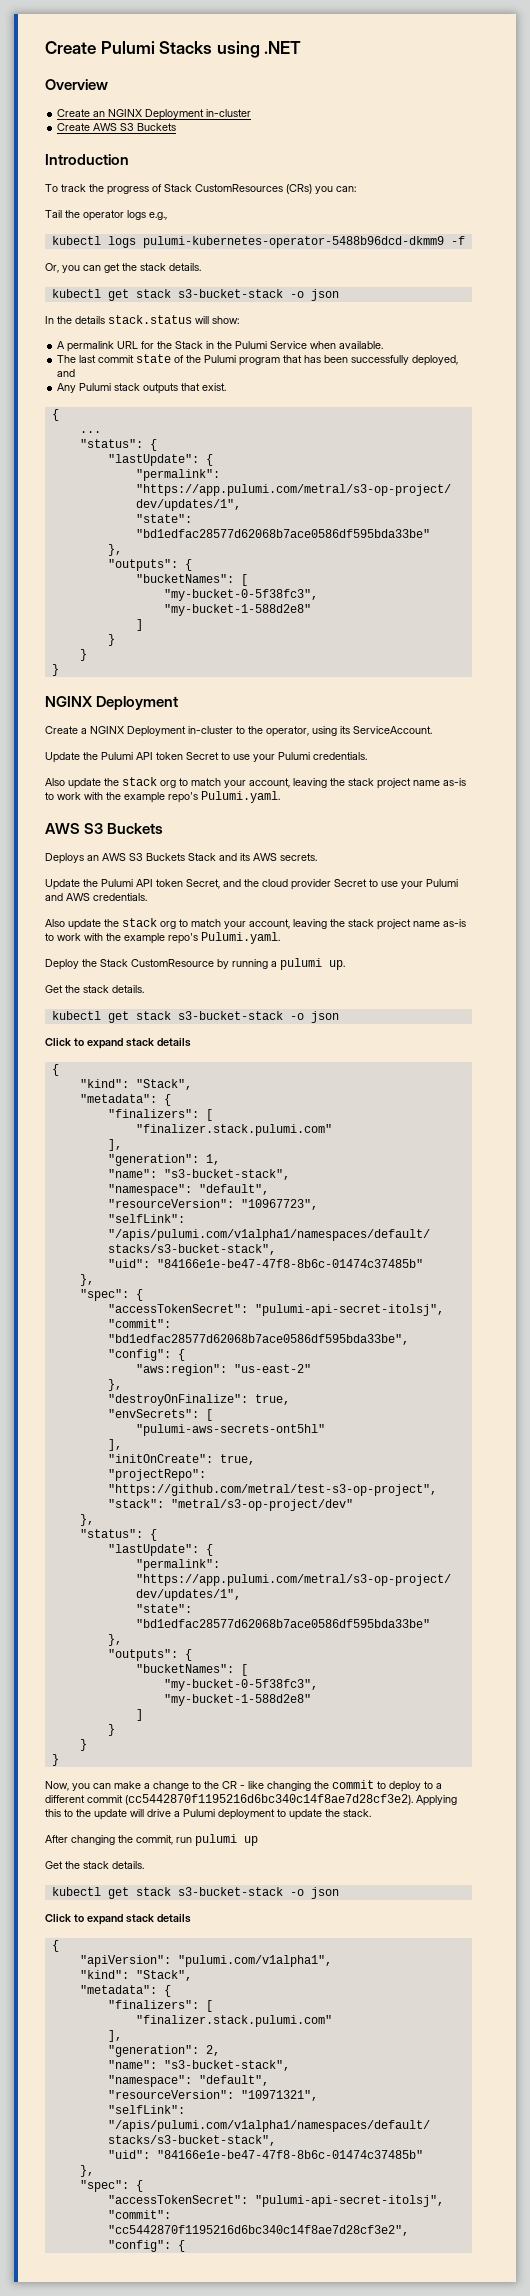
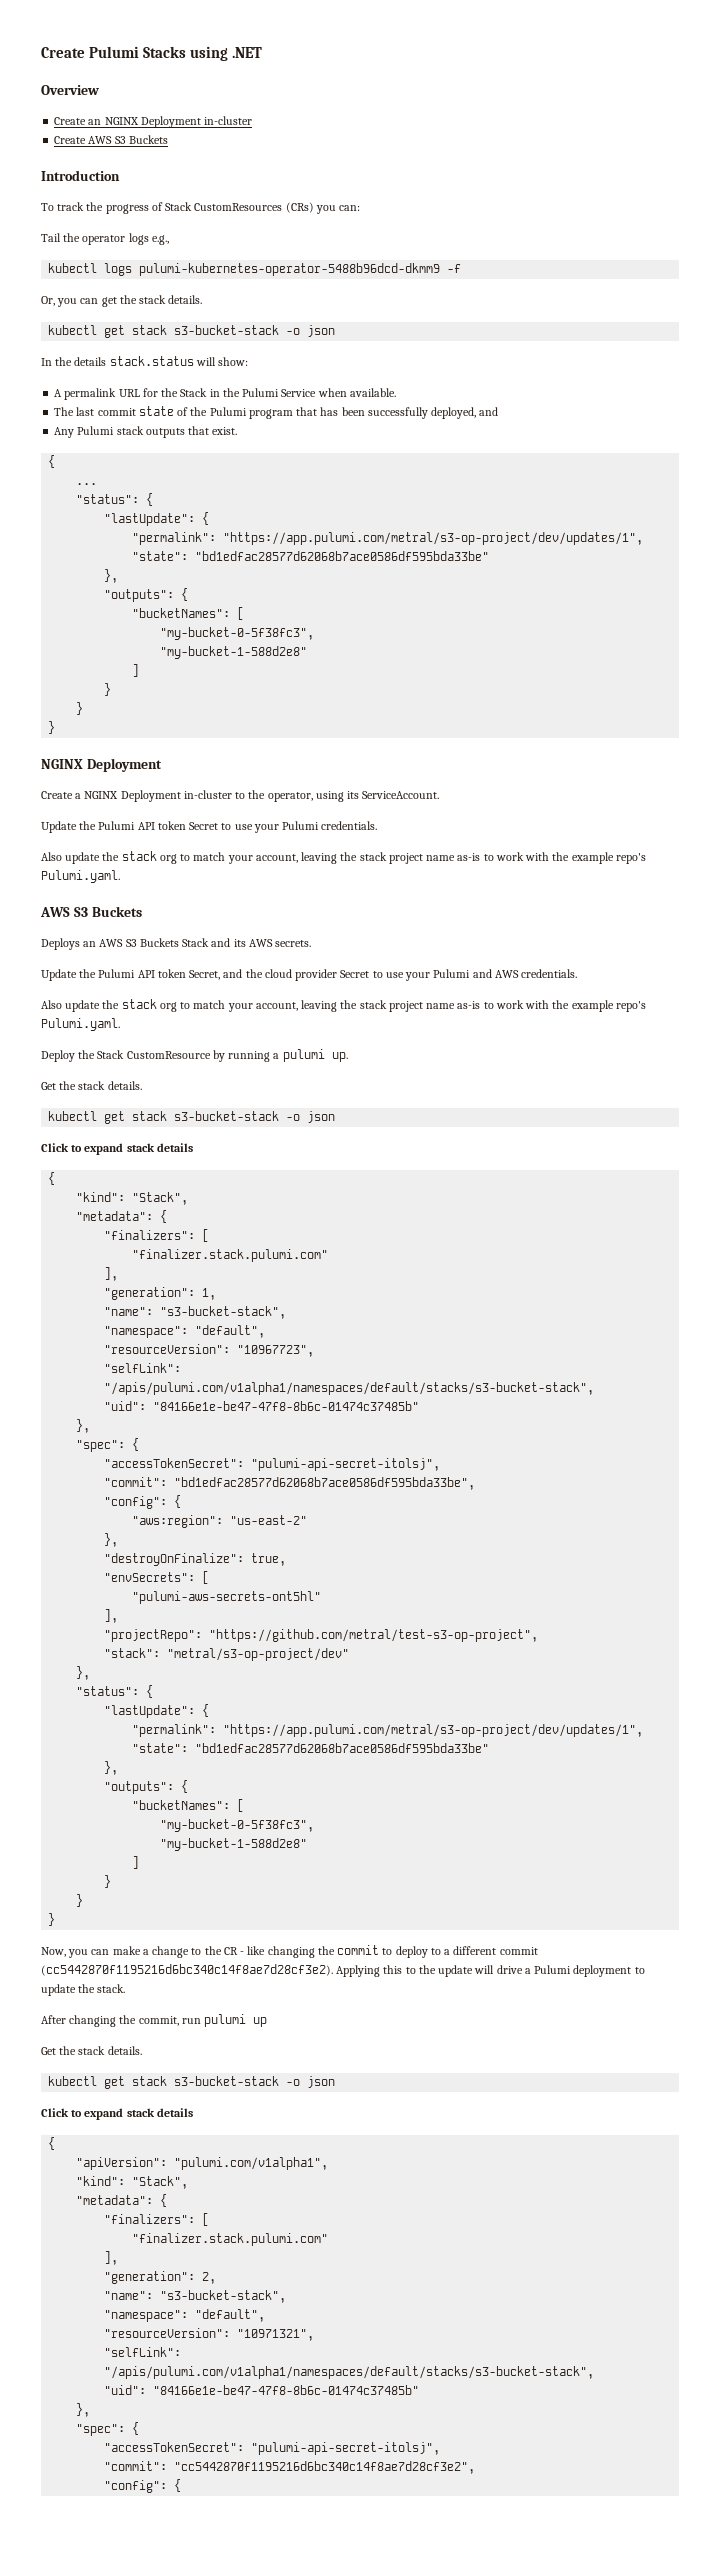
[107,1454,255,1465] // "initOnCreate": true, -> (119, 1616) none

